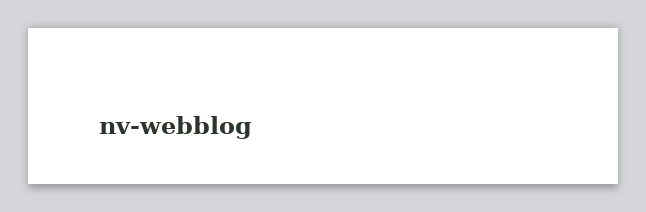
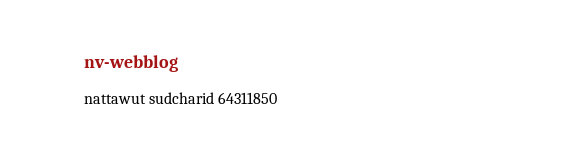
(252, 127) none -> [84,92,278,104] // nattawut sudcharid 64311850

